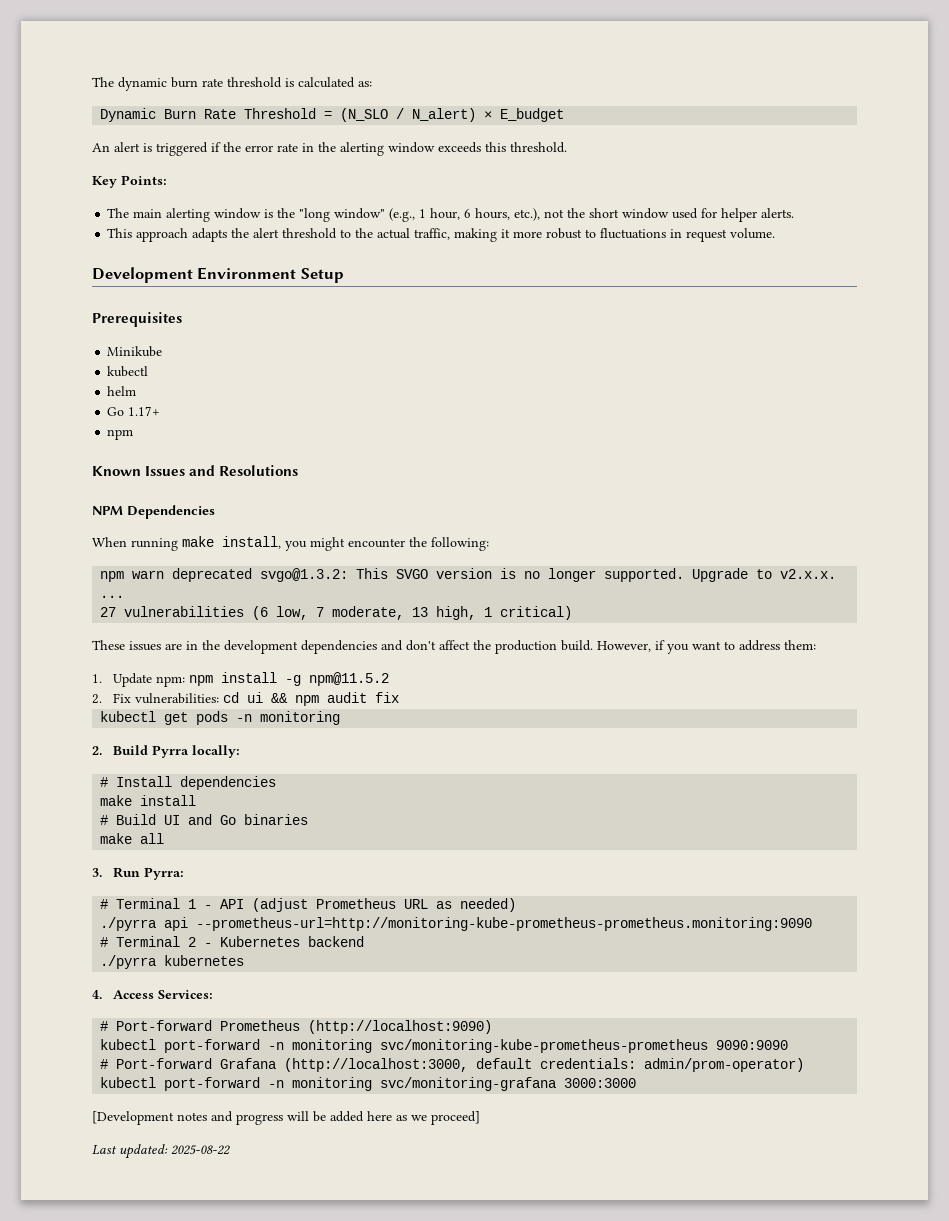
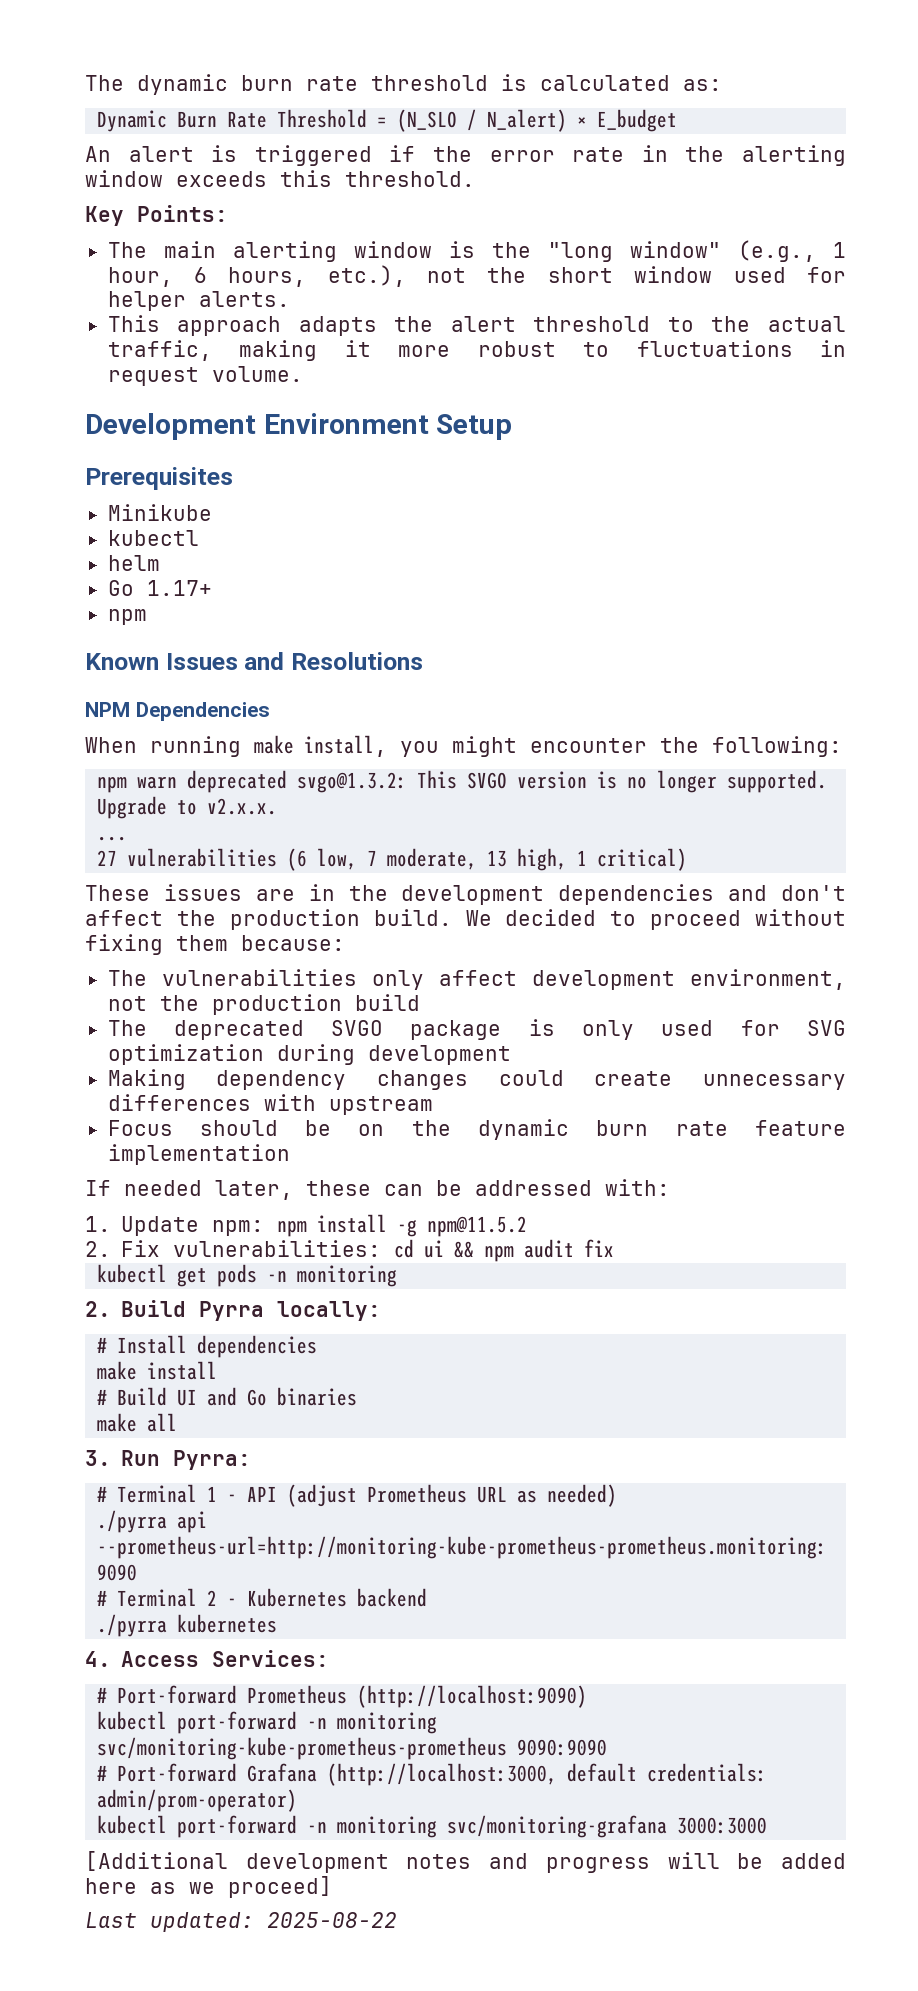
[597,640,816,654] However, if you want to address them: -> [465,909,846,930] [85,934,345,955] [107,969,847,990] [107,994,420,1015] [107,1019,846,1040] [107,1044,511,1065] [107,1069,846,1090] [107,1094,433,1115] [107,1119,846,1140] [107,1144,290,1165] [85,1179,670,1200] We decided to proceed without fixing them because: // The vulnerabilities only affect development environment, not the production build // The deprecated SVGO package is only used for SVG optimization during development // Making dependency changes could create unnecessary differences with upstream // Focus should be on the dynamic burn rate feature implementation // If needed later, these can be addressed with:
[92,1111,174,1125] [Development -> [85,1851,389,1873] [Additional development

